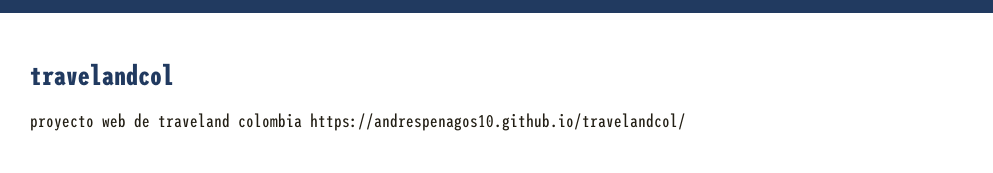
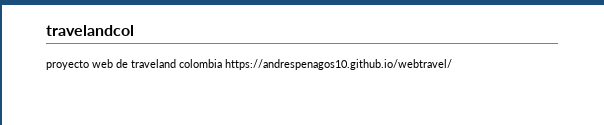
[310,113,686,131] https://andrespenagos10.github.io/travelandcol/ -> [225,59,452,70] https://andrespenagos10.github.io/webtravel/

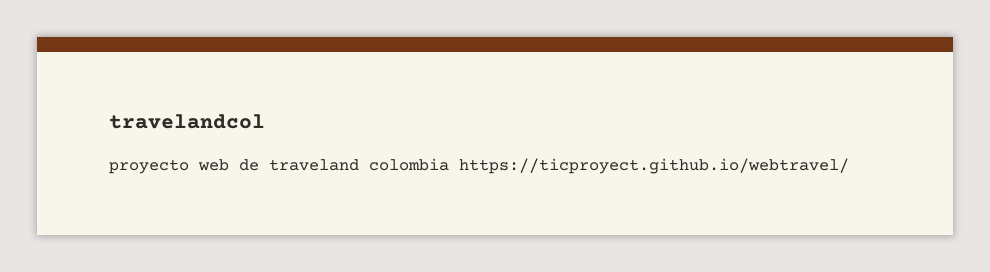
[225,59,452,70] https://andrespenagos10.github.io/webtravel/ -> [459,158,849,174] https://ticproyect.github.io/webtravel/

